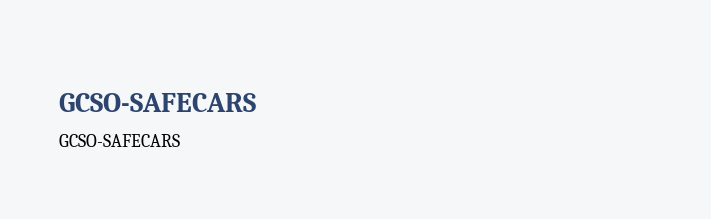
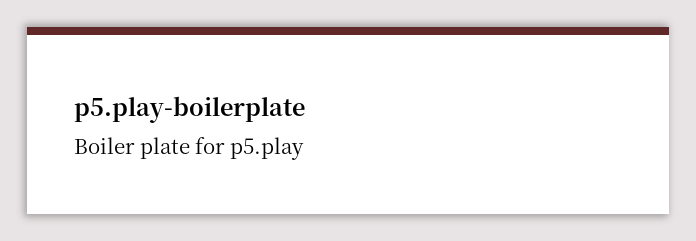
[59,93,256,112] [59,134,180,147] GCSO-SAFECARS // GCSO-SAFECARS -> [74,96,305,123] [74,137,304,160] p5.play-boilerplate // Boiler plate for p5.play

